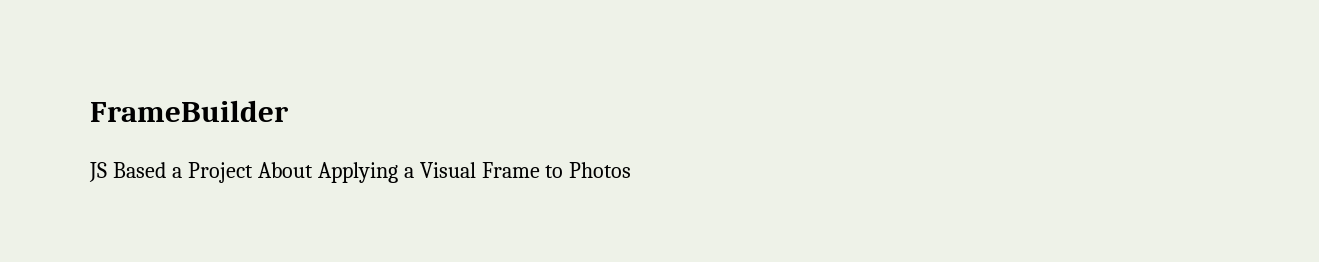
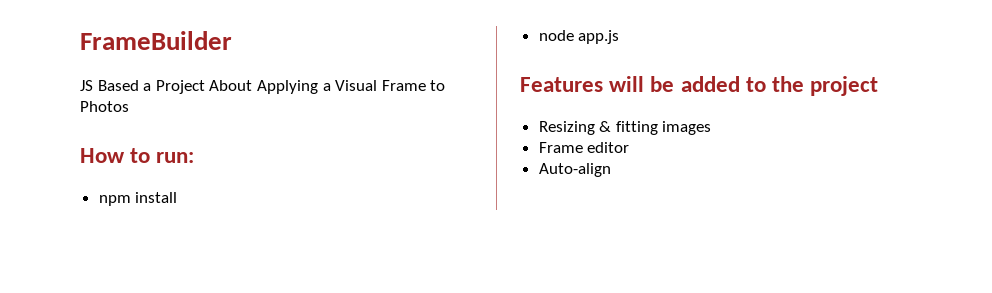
(632, 170) none -> [80,148,195,163] [98,192,178,206] [538,30,620,44] [520,76,879,96] [538,121,712,135] [538,142,630,153] [538,163,611,177] // How to run: // npm install // node app.js // Features will be added to the project // Resizing & fitting images // Frame editor // Auto-align

